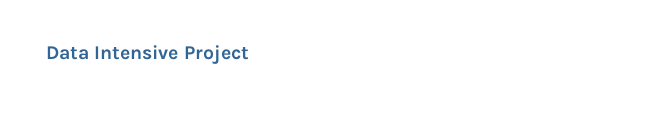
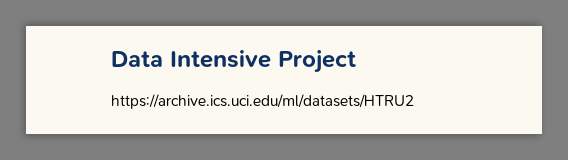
(249, 54) none -> [111,94,414,109] // https://archive.ics.uci.edu/ml/datasets/HTRU2

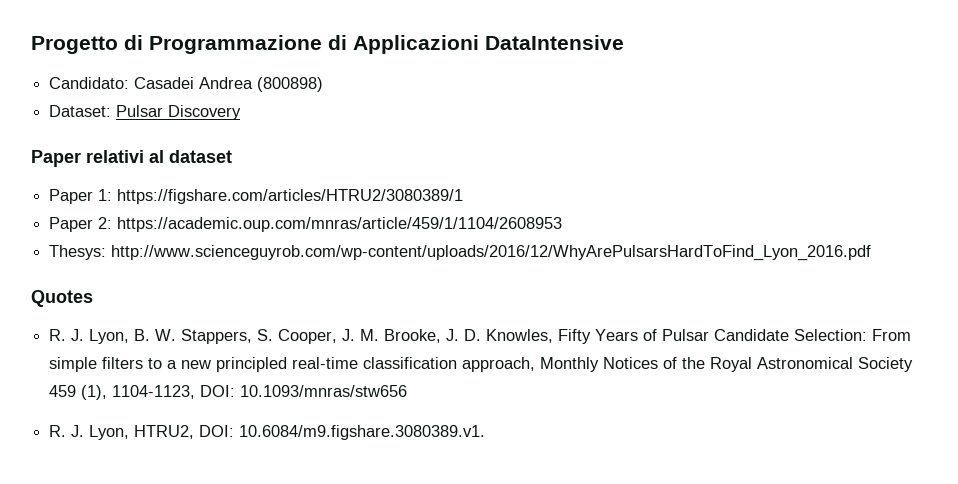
[111,50,356,73] [111,94,414,109] Data Intensive Project // https://archive.ics.uci.edu/ml/datasets/HTRU2 -> [31,35,624,54] [49,77,324,92] [49,105,242,120] [31,150,232,167] [49,189,464,204] [49,217,563,232] [49,245,872,261] [31,290,93,307] [49,329,912,344] [49,357,914,372] [49,385,408,400] [49,425,486,440] Progetto di Programmazione di Applicazioni DataIntensive // Candidato: Casadei Andrea (800898) // Dataset: Pulsar Discovery // Paper relativi al dataset // Paper 1: https://figshare.com/articles/HTRU2/3080389/1 // Paper 2: https://academic.oup.com/mnras/article/459/1/1104/2608953 // Thesys: http://www.scienceguyrob.com/wp-content/uploads/2016/12/WhyArePulsarsHardToFind_Lyon_2016.pdf // Quotes // R. J. Lyon, B. W. Stappers, S. Cooper, J. M. Brooke, J. D. Knowles, Fifty Years of Pulsar Candidate Selection: From simple filters to a new principled real-time classification approach, Monthly Notices of the Royal Astronomical Society 459 (1), 1104-1123, DOI: 10.1093/mnras/stw656 // R. J. Lyon, HTRU2, DOI: 10.6084/m9.figshare.3080389.v1.

